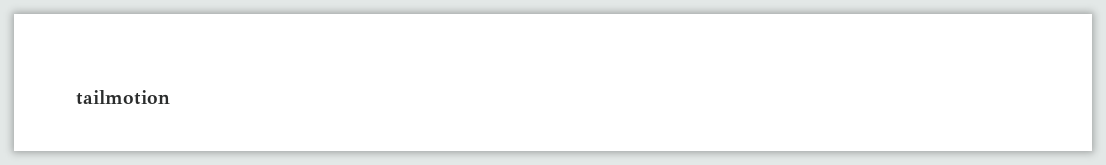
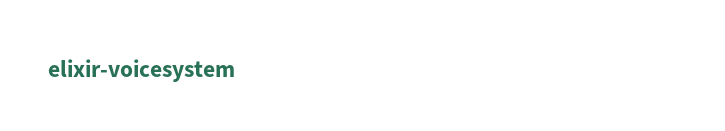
[76,90,170,105] tailmotion -> [48,59,235,82] elixir-voicesystem

